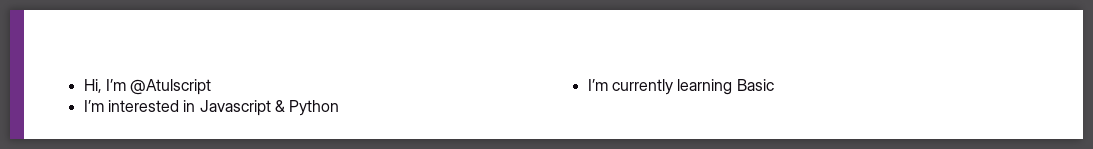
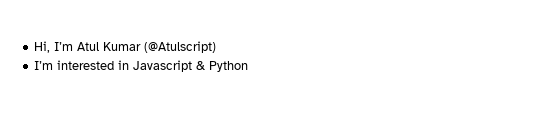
[130,79,212,95] @Atulscript -> [77,41,217,53] Atul Kumar (@Atulscript)
[587,79,774,95] // I’m currently learning Basic -> (249, 66) none

